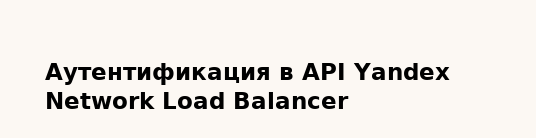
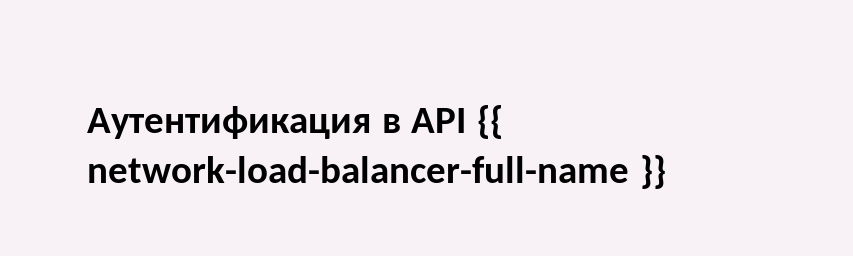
[353,63,450,80] [45,92,349,109] Yandex Network Load Balancer -> [476,105,503,139] [87,155,666,189] {{ network-load-balancer-full-name }}

